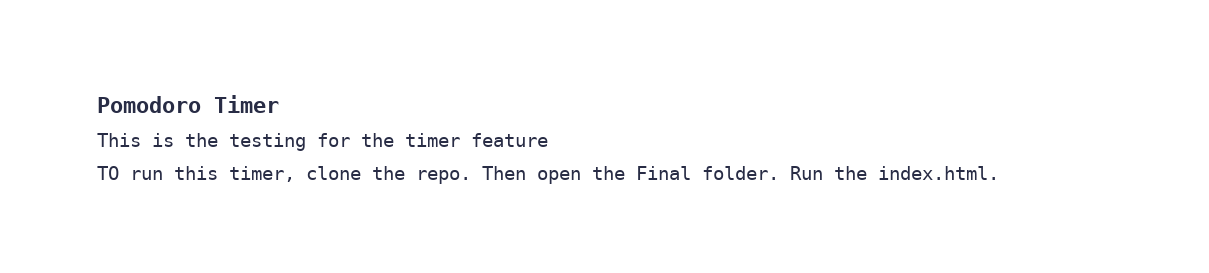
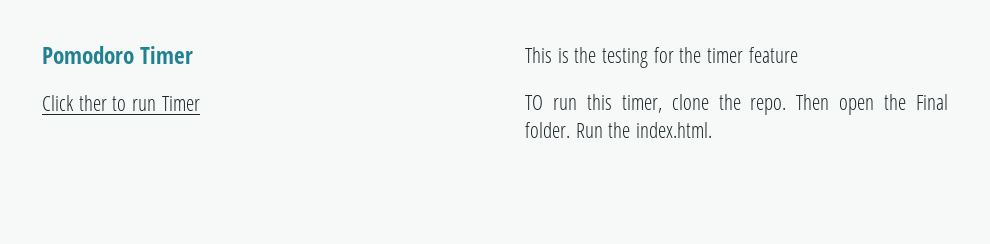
(279, 104) none -> [42,95,200,111] // Click ther to run Timer

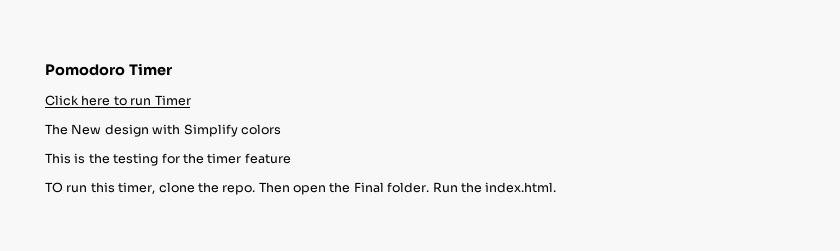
[78,95,107,111] ther -> [81,95,111,106] here
(200, 103) none -> [45,124,281,137] // The New design with Simplify colors

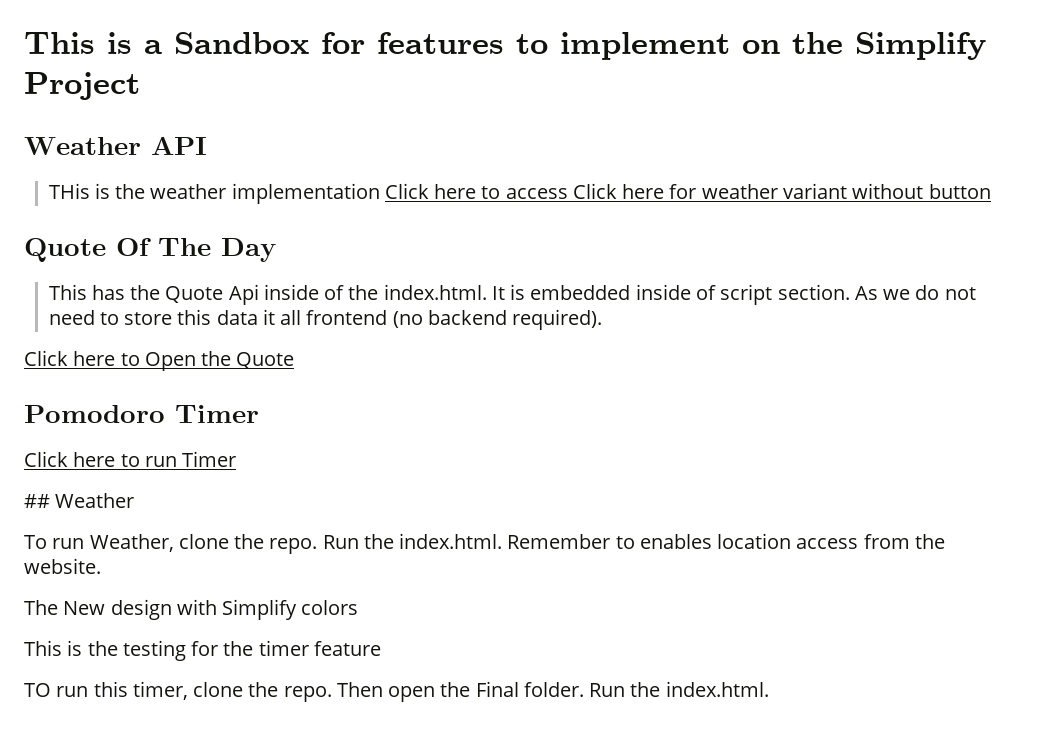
(45, 70) none -> [24,32,986,60] [24,72,140,100] [24,136,207,155] [48,183,991,204] [24,238,276,262] [48,284,976,305] [48,309,603,330] [24,350,295,371] This is a Sandbox for features to implement on the Simplify Project // Weather API // THis is the weather implementation Click here to access Click here for weather variant without button // Quote Of The Day // This has the Quote Api inside of the index.html. It is embedded inside of script section. As we do not need to store this data it all frontend (no backend required). // Click here to Open the Quote //
(191, 100) none -> [24,493,135,508] [24,533,945,554] [24,558,101,574] // ## Weather // To run Weather, clone the repo. Run the index.html. Remember to enables location access from the website.

